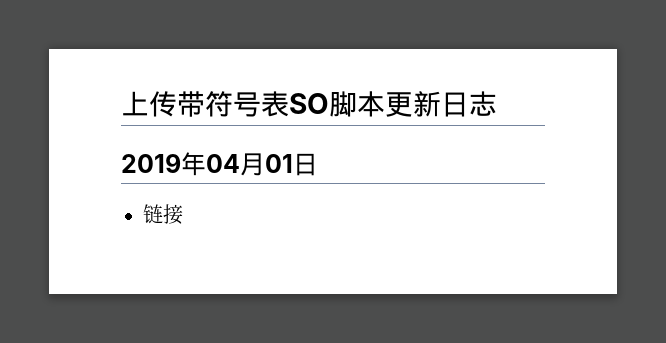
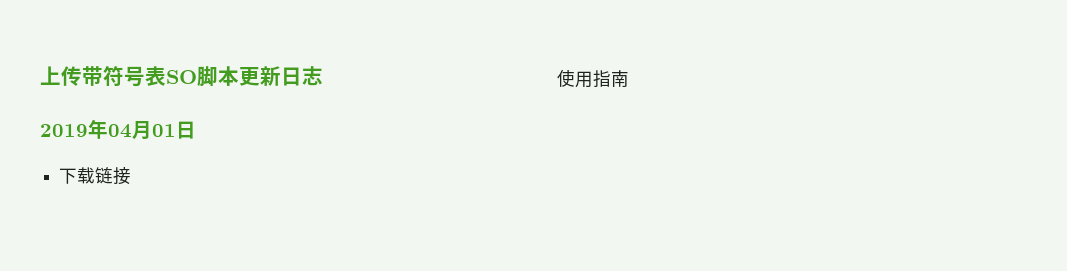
(318, 164) none -> [59,167,96,184] 下载
(183, 214) none -> [557,69,629,88] // 使用指南

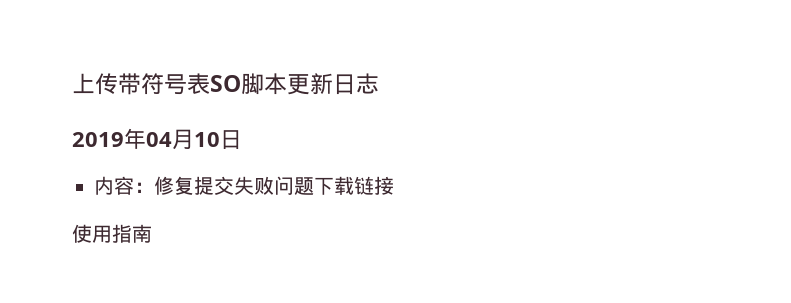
[152,124,176,137] 01 -> [194,132,220,147] 10
(196, 130) none -> [94,176,314,195] 内容：修复提交失败问题

